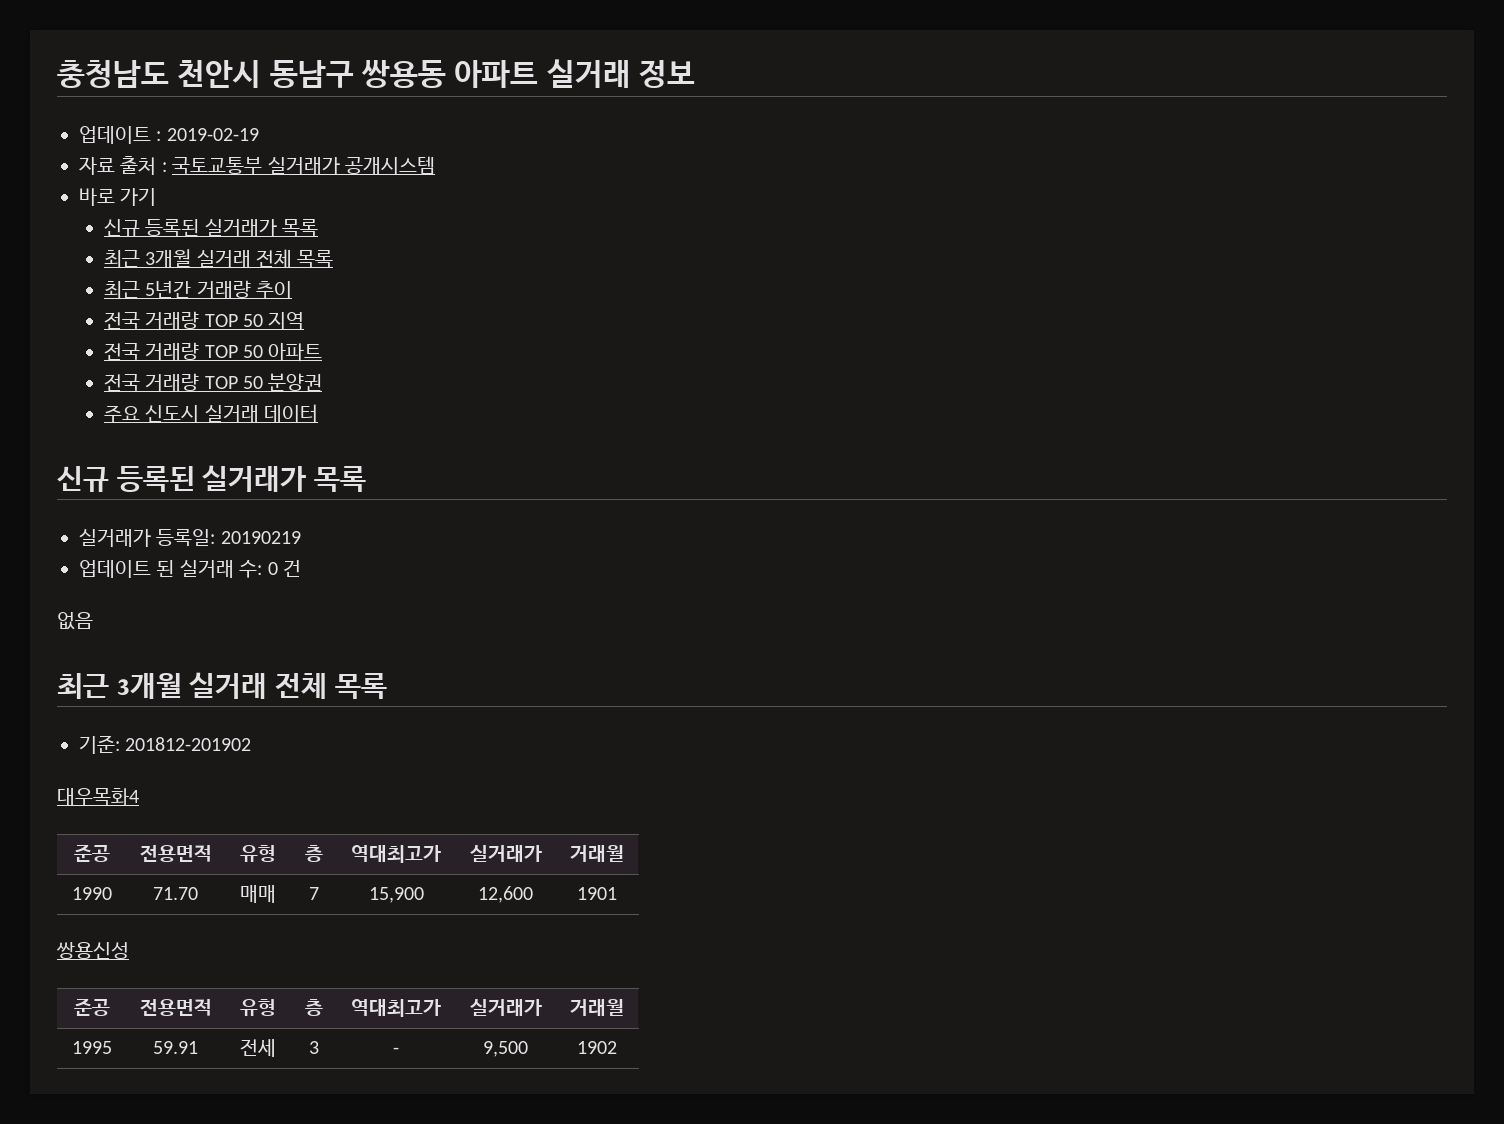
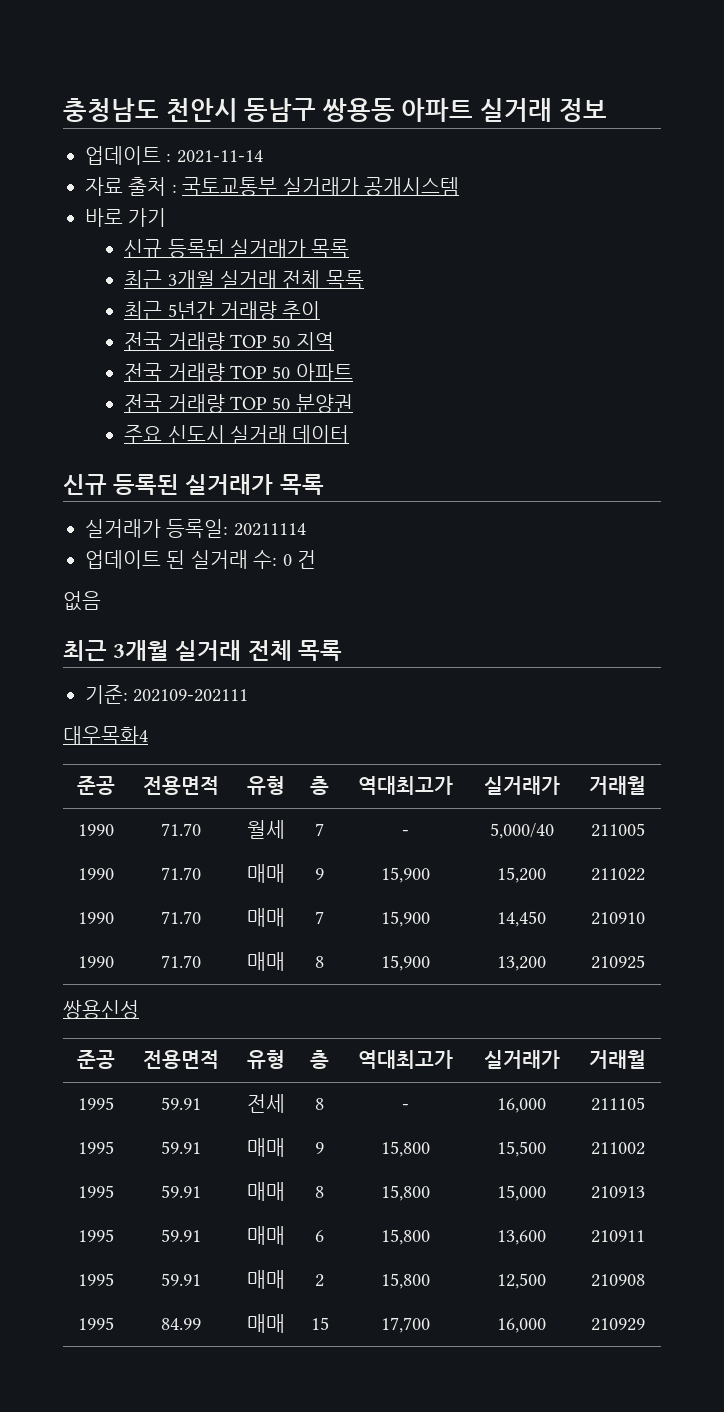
[166,128,259,141] 2019-02-19 -> [176,150,263,163] 2021-11-14
[220,531,301,544] 20190219 -> [233,523,306,536] 20211114
[125,737,252,751] 201812-201902 -> [133,689,249,702] 202109-202111
(624, 853) none -> [77,824,114,836] [160,823,201,836] [246,820,285,839] [315,823,324,836] [401,830,409,836] [489,823,554,839] [590,823,645,837] [77,868,114,880] [160,867,201,880] [246,864,285,883] [315,868,324,880] [380,867,430,883] [497,867,546,883] [590,868,645,881] // 1990 | 71.70 | 월세 | 7 | - | 5,000/40 | 211005 // 1990 | 71.70 | 매매 | 9 | 15,900 | 15,200 | 211022
[478,886,533,903] [577,887,617,900] 12,600 | 1901 -> [497,911,546,927] [590,912,645,925] [77,956,114,968] [160,955,201,968] [246,952,285,971] [315,956,324,968] [380,955,430,971] [497,956,546,971] [590,955,645,969] 14,450 | 210910 // 1990 | 71.70 | 매매 | 8 | 15,900 | 13,200 | 210925
[308,1041,319,1054] [393,1047,399,1054] [483,1041,528,1057] [577,1041,617,1054] 3 | - | 9,500 | 1902 -> [315,1098,324,1110] [401,1104,409,1110] [497,1098,546,1113] [590,1097,645,1111] [77,1141,114,1154] [160,1141,201,1154] [246,1138,285,1157] [315,1142,324,1154] [380,1141,430,1157] [497,1141,546,1157] [590,1142,645,1155] [77,1185,114,1198] [160,1185,201,1198] [246,1182,285,1201] [315,1186,324,1198] [380,1185,430,1201] [497,1185,546,1201] [590,1186,645,1199] [77,1229,114,1242] [160,1229,201,1242] [246,1226,285,1245] [315,1230,324,1242] [380,1229,430,1245] [497,1230,546,1245] [590,1230,645,1243] [77,1273,114,1286] [160,1273,201,1286] [246,1270,285,1289] [315,1274,324,1287] [380,1273,430,1289] [497,1273,546,1289] [590,1274,645,1287] [77,1317,114,1330] [160,1318,201,1330] [246,1314,285,1333] [310,1317,329,1330] [380,1317,430,1333] [497,1318,546,1333] [590,1318,645,1331] 8 | - | 16,000 | 211105 // 1995 | 59.91 | 매매 | 9 | 15,800 | 15,500 | 211002 // 1995 | 59.91 | 매매 | 8 | 15,800 | 15,000 | 210913 // 1995 | 59.91 | 매매 | 6 | 15,800 | 13,600 | 210911 // 1995 | 59.91 | 매매 | 2 | 15,800 | 12,500 | 210908 // 1995 | 84.99 | 매매 | 15 | 17,700 | 16,000 | 210929

